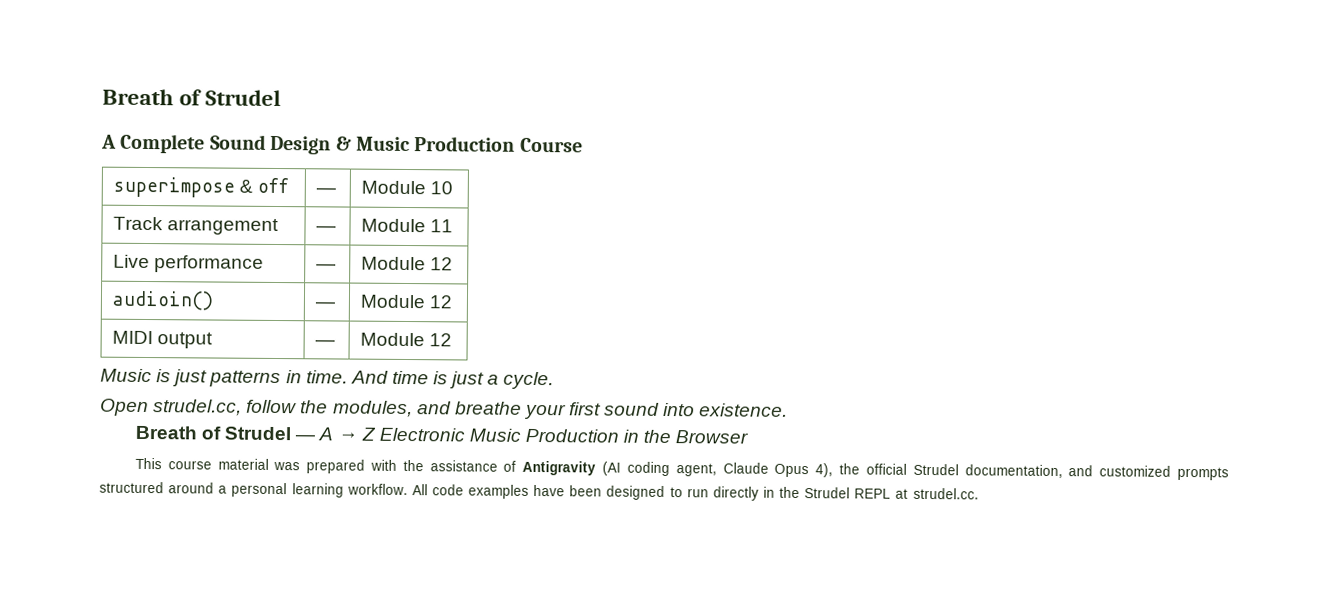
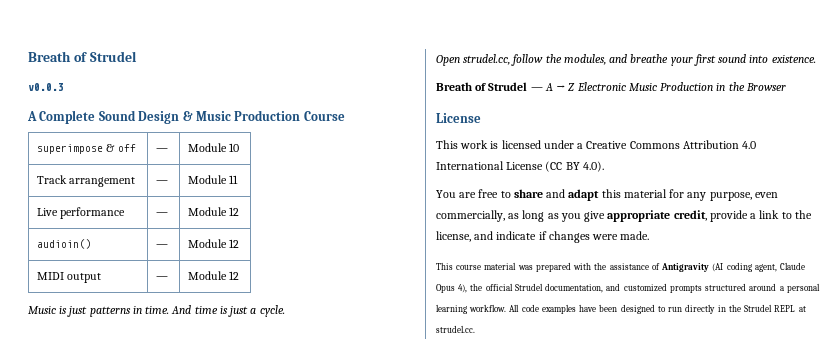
[102,88,282,107] Breath of Strudel -> [28,51,137,62] [28,83,64,91] Breath of Strudel // v0.0.3
(749, 437) none -> [436,113,481,123] [436,140,757,149] [436,161,604,172] [436,189,778,201] [436,210,812,222] [436,231,650,243] // License // This work is licensed under a Creative Commons Attribution 4.0 International License (CC BY 4.0). // You are free to share and adapt this material for any purpose, even commercially, as long as you give appropriate credit, provide a link to the license, and indicate if changes were made.

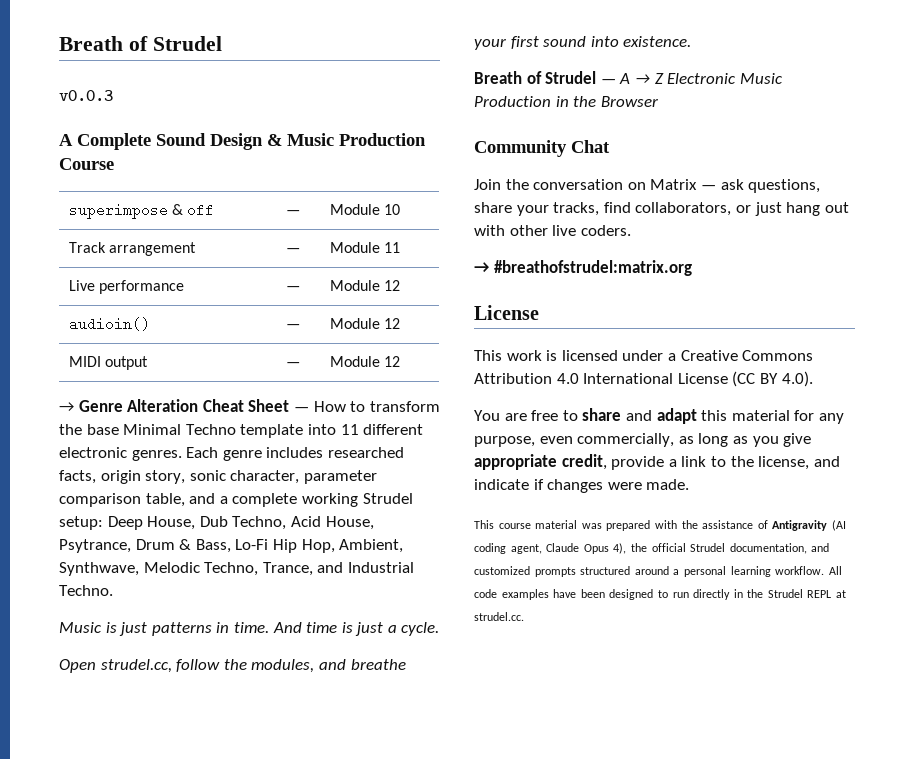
(240, 275) none -> [59,399,440,412] [59,424,424,438] [59,447,404,461] [59,470,377,484] [59,493,413,507] [59,516,374,530] [59,539,404,553] [59,562,414,576] [59,585,113,596] // → Genre Alteration Cheat Sheet — How to transform the base Minimal Techno template into 11 different electronic genres. Each genre includes researched facts, origin story, sonic character, parameter comparison table, and a complete working Strudel setup: Deep House, Dub Techno, Acid House, Psytrance, Drum & Bass, Lo-Fi Hip Hop, Ambient, Synthwave, Melodic Techno, Trance, and Industrial Techno.
(786, 87) none -> [474,140,610,157] [474,179,821,193] [474,202,849,216] [474,225,631,236] [474,260,692,276] // Community Chat // Join the conversation on Matrix — ask questions, share your tracks, find collaborators, or just hang out with other live coders. // → #breathofstrudel:matrix.org

